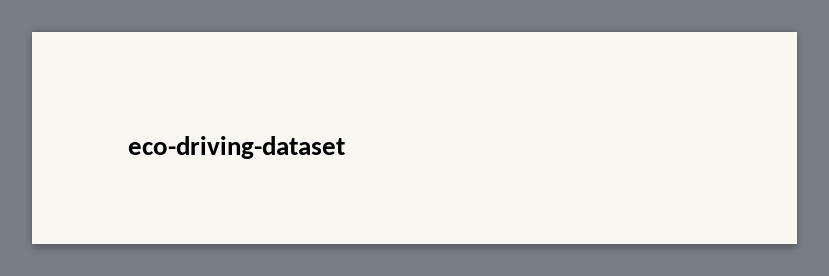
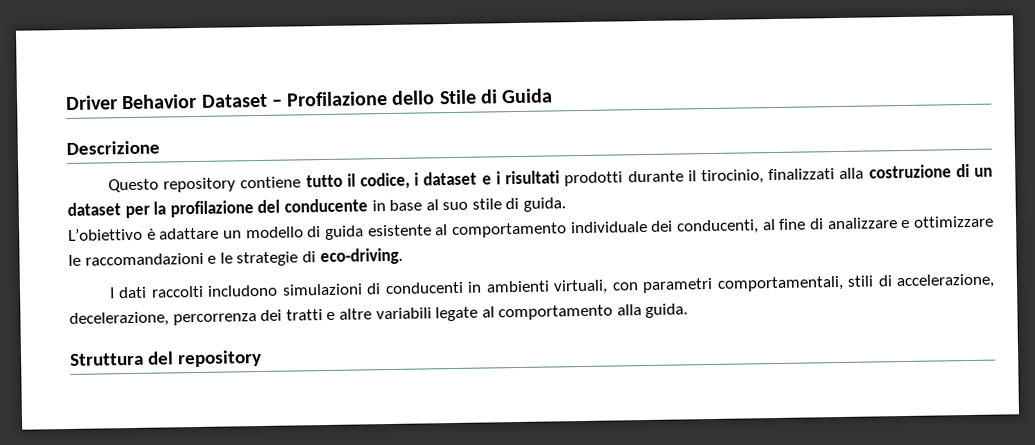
[128,136,345,159] eco-driving-dataset -> [65,88,554,110] [66,140,160,155] [108,163,993,193] [67,197,567,219] [68,215,994,241] [68,247,403,267] [109,273,996,299] [69,303,689,327] [69,350,262,368] Driver Behavior Dataset – Profilazione dello Stile di Guida // Descrizione // Questo repository contiene tutto il codice, i dataset e i risultati prodotti durante il tirocinio, finalizzati alla costruzione di un dataset per la profilazione del conducente in base al suo stile di guida. // L’obiettivo è adattare un modello di guida esistente al comportamento individuale dei conducenti, al fine di analizzare e ottimizzare le raccomandazioni e le strategie di eco-driving. // I dati raccolti includono simulazioni di conducenti in ambienti virtuali, con parametri comportamentali, stili di accelerazione, decelerazione, percorrenza dei tratti e altre variabili legate al comportamento alla guida. // Struttura del repository

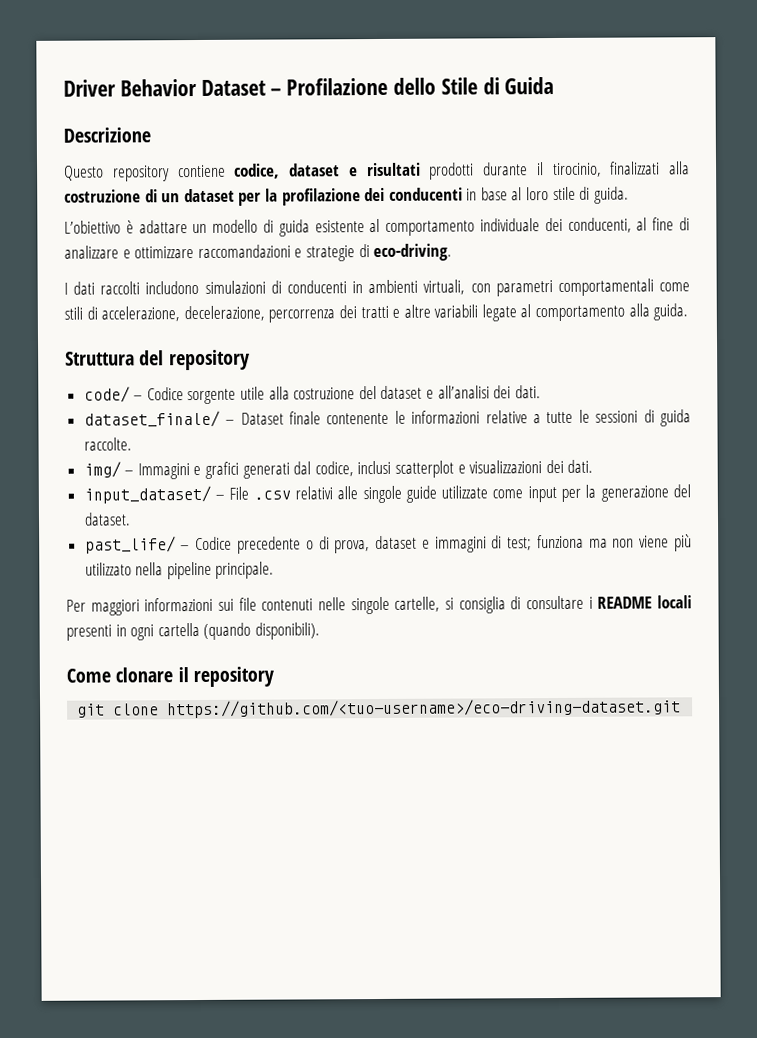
[305,171,501,190] tutto il codice, i dataset e i -> [234,163,358,179] codice, dataset e
[257,198,368,214] del conducente -> [364,187,463,202] dei conducenti
[442,201,469,211] suo -> [526,187,550,201] loro
[68,254,81,266] le -> (195, 252) none
[219,252,233,264] le -> (303, 253) none
[716,275,844,292] comportamentali, -> [557,278,690,296] comportamentali come
(262, 359) none -> [83,385,541,405] [83,409,691,428] [83,437,132,451] [83,459,594,480] [83,484,691,504] [83,512,131,526] [84,534,692,554] [84,561,275,580] [66,595,692,616] [66,622,320,641] [66,666,275,688] [77,698,682,719] // code/ – Codice sorgente utile alla costruzione del dataset e all’analisi dei dati. // dataset_finale/ – Dataset finale contenente le informazioni relative a tutte le sessioni di guida raccolte. // img/ – Immagini e grafici generati dal codice, inclusi scatterplot e visualizzazioni dei dati. // input_dataset/ – File .csv relativi alle singole guide utilizzate come input per la generazione del dataset. // past_life/ – Codice precedente o di prova, dataset e immagini di test; funziona ma non viene più utilizzato nella pipeline principale. // Per maggiori informazioni sui file contenuti nelle singole cartelle, si consiglia di consultare i README locali presenti in ogni cartella (quando disponibili). // Come clonare il repository // git clone https://github.com/<tuo-username>/eco-driving-dataset.git

